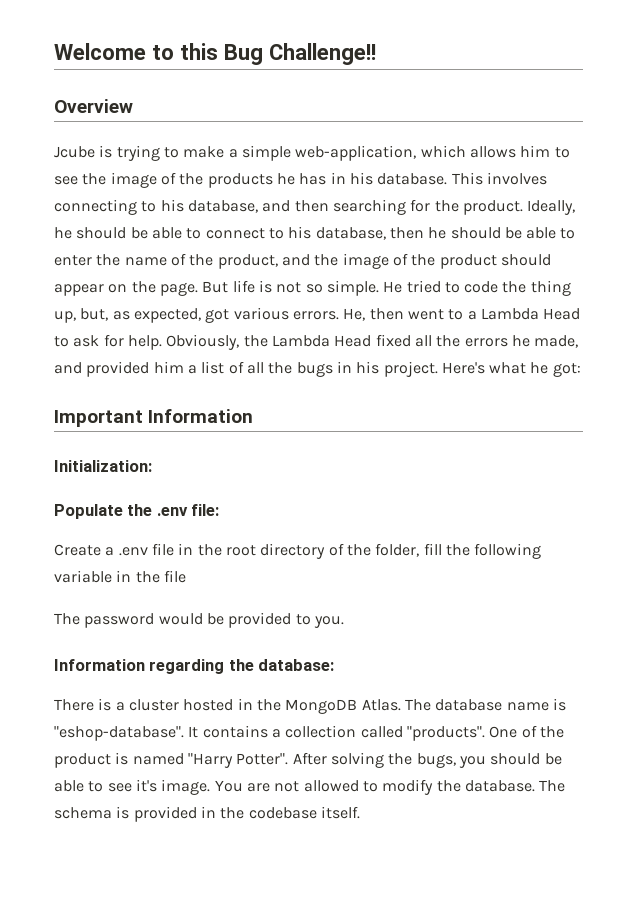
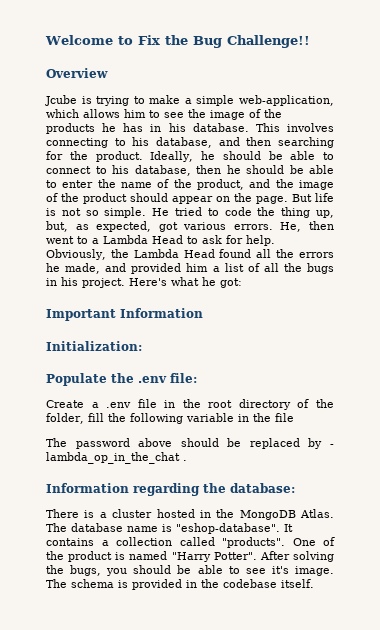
[179,43,218,60] this -> [137,35,188,45] Fix the
[375,334,411,347] fixed -> [219,249,252,258] found
[158,612,344,628] would be provided to you. -> [138,438,334,449] [46,452,187,464] above should be replaced by - lambda_op_in_the_chat .
[214,779,535,795] You are not allowed to modify the database. -> (334, 571) none

